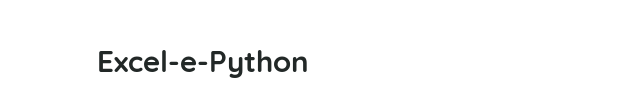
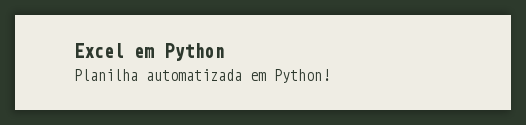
[97,50,309,78] Excel-e-Python -> [74,43,224,61] [74,69,330,83] Excel em Python // Planilha automatizada em Python!

